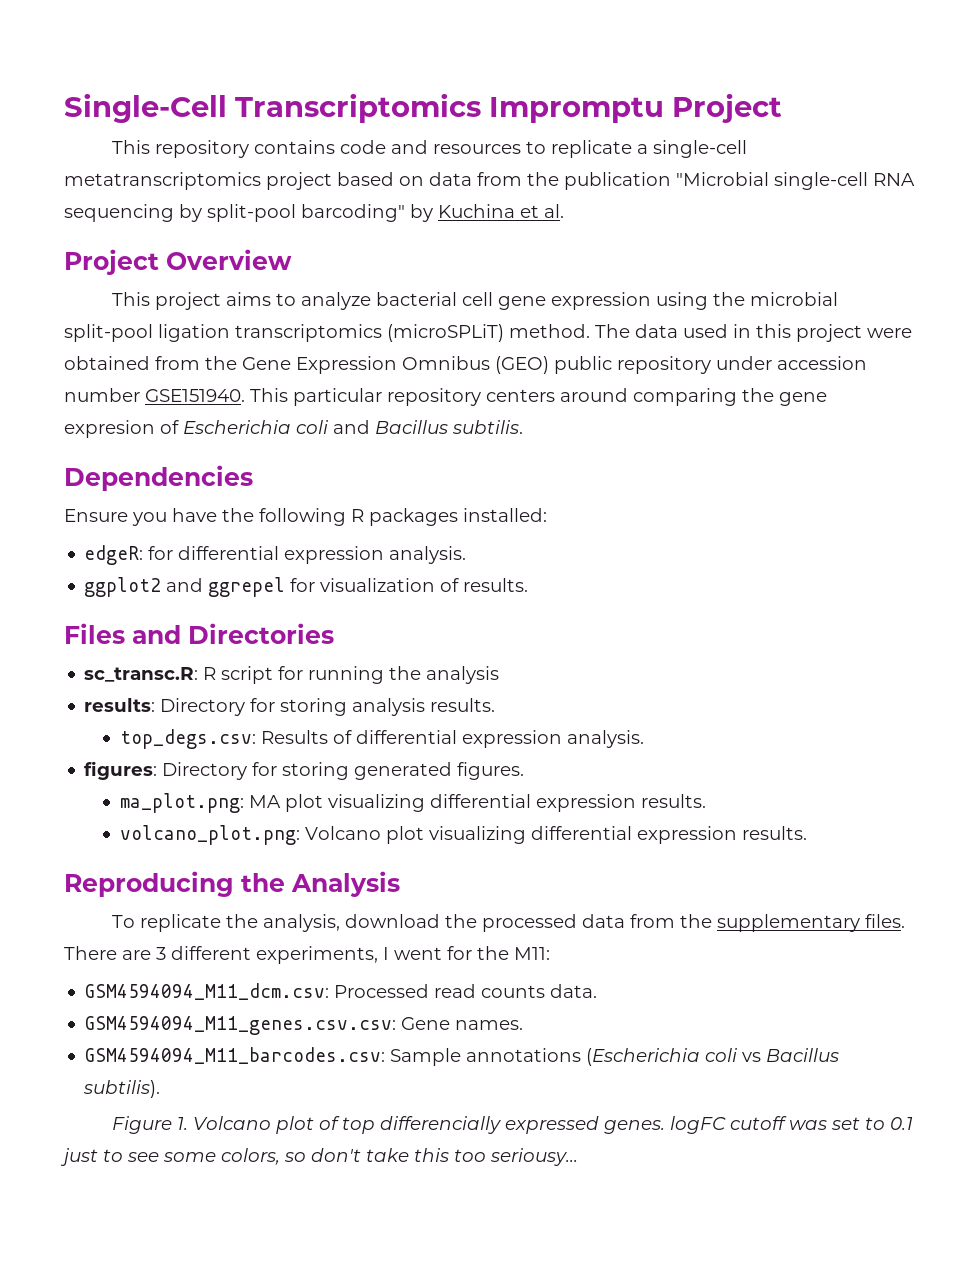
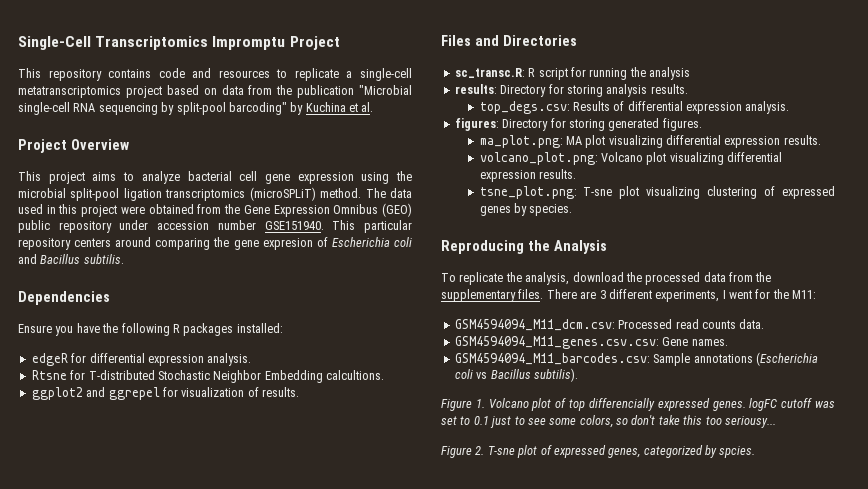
[84,545,144,565] edgeR: -> [31,353,68,366] edgeR
(467, 555) none -> [31,370,384,383] // Rtsne for T-distributed Stochastic Neighbor Embedding calcultions.
(808, 833) none -> [479,186,835,199] [479,203,573,216] // tsne_plot.png: T-sne plot visualizing clustering of expressed genes by species.
(578, 1157) none -> [441,445,756,458] // Figure 2. T-sne plot of expressed genes, categorized by spcies.

